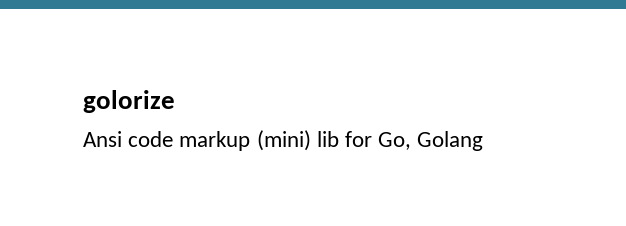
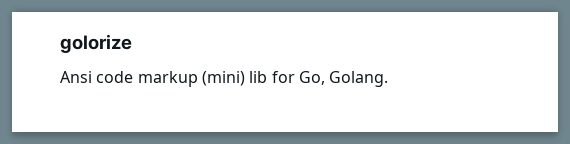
[417,131,484,151] Golang -> [329,71,389,87] Golang.

